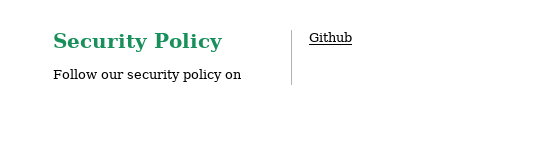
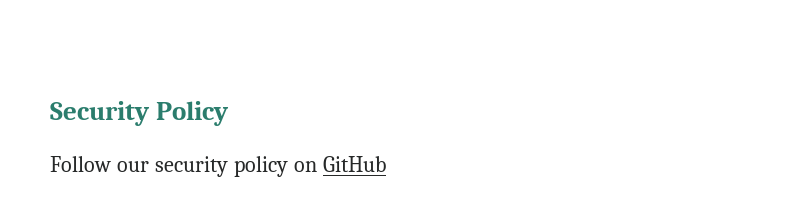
[309,32,352,42] Github -> [322,156,386,172] GitHub

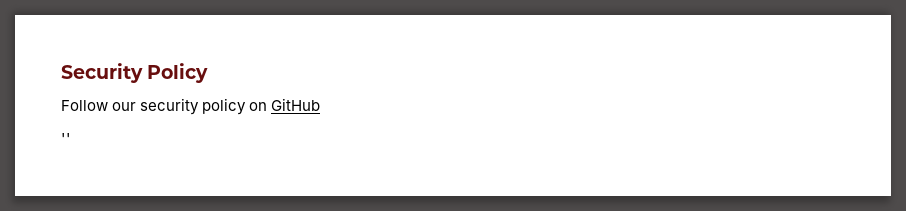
(386, 164) none -> [61,133,71,144] // ''

